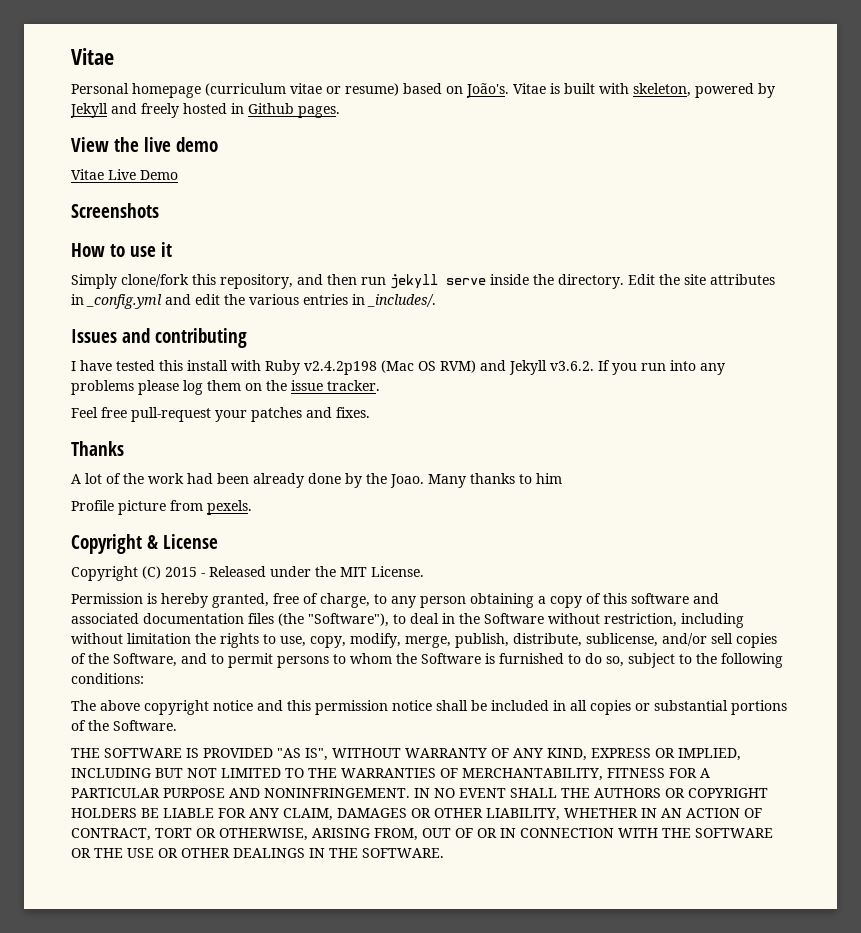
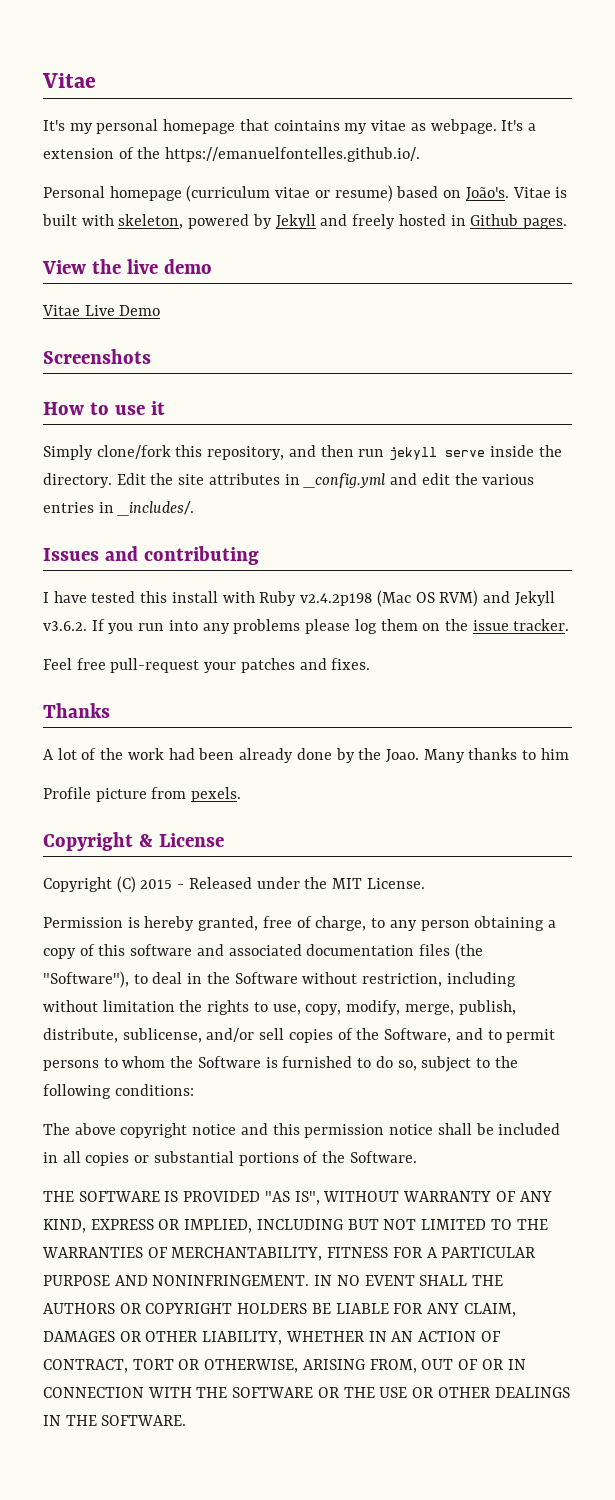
[71,48,114,65] Vitae -> [42,73,96,88] [43,119,536,134] [43,147,421,162] Vitae // It's my personal homepage that cointains my vitae as webpage. It's a extension of the https://emanuelfontelles.github.io/.

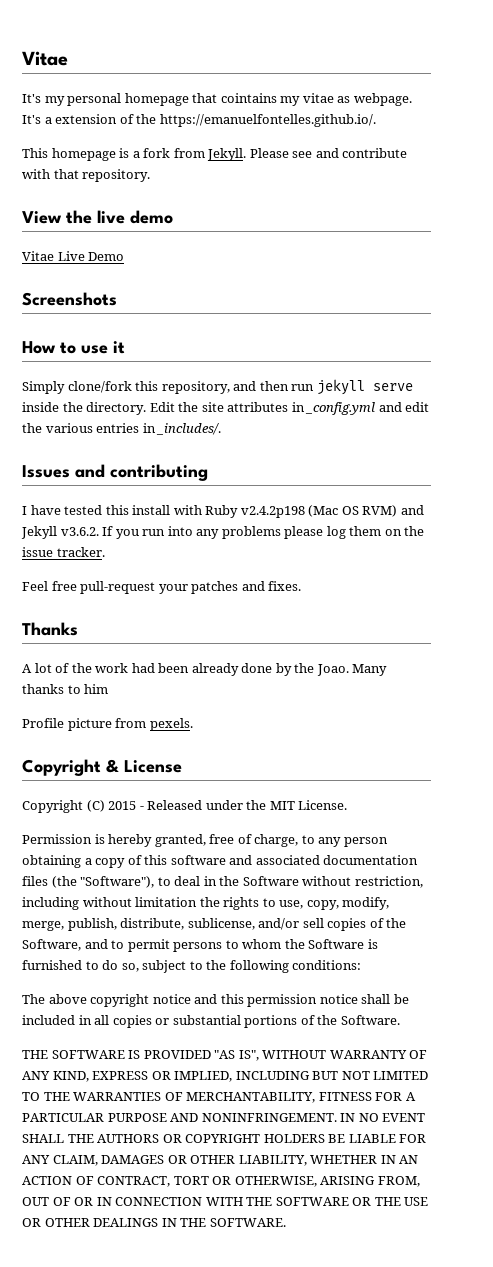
[43,185,568,202] [42,214,567,229] Personal homepage (curriculum vitae or resume) based on João's. Vitae is built with skeleton, powered by Jekyll and freely hosted in Github pages. -> [22,148,408,161] [22,169,151,182] This homepage is a fork from Jekyll. Please see and contribute with that repository.

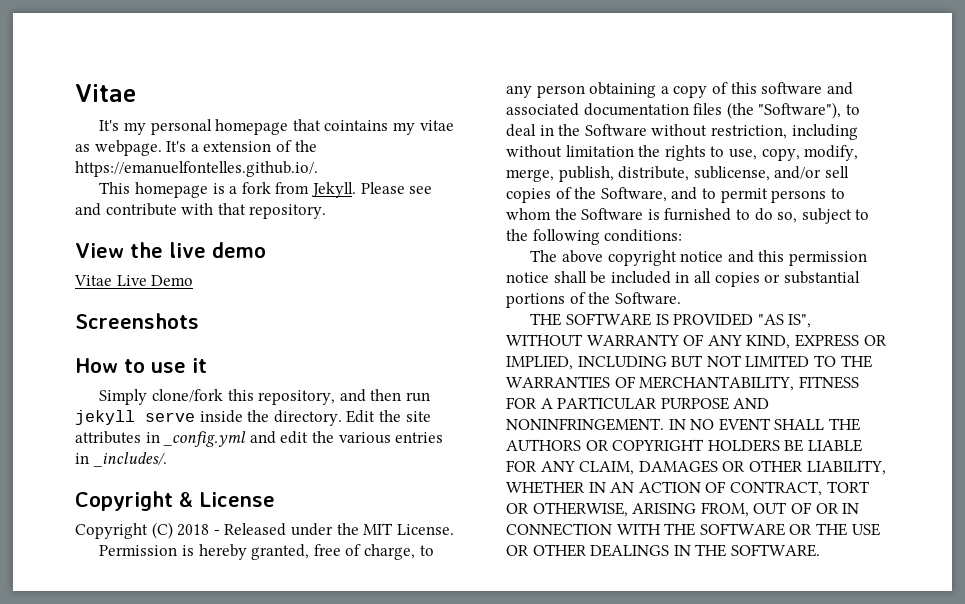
[22,464,208,481] [22,505,424,518] [21,526,425,539] [22,547,105,557] [22,581,302,594] [22,622,78,636] [22,663,388,676] [22,684,109,694] [22,718,193,731] // Issues and contributing // I have tested this install with Ruby v2.4.2p198 (Mac OS RVM) and Jekyll v3.6.2. If you run into any problems please log them on the issue tracker. // Feel free pull-request your patches and fixes. // Thanks // A lot of the work had been already done by the Joao. Many thanks to him // Profile picture from pexels. -> (167, 459) none
[108,801,137,810] 2015 -> [177,524,210,536] 2018

